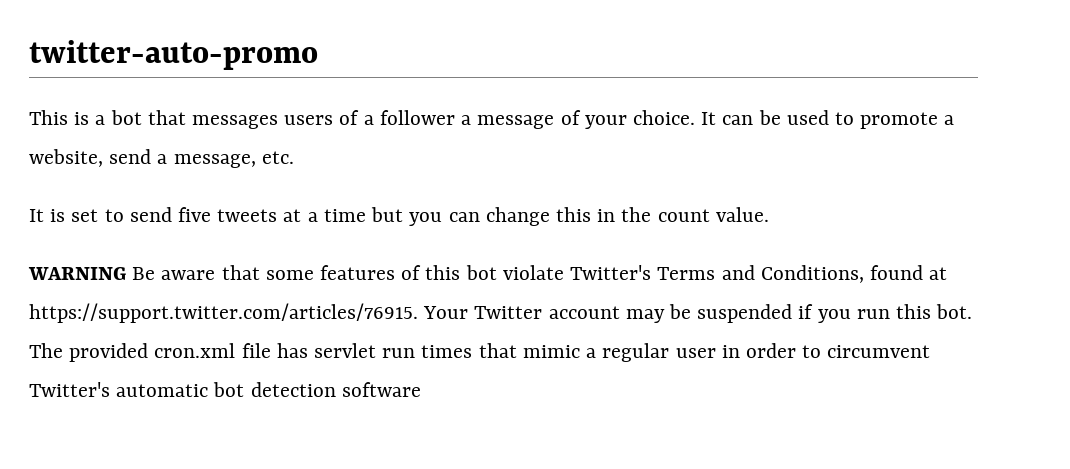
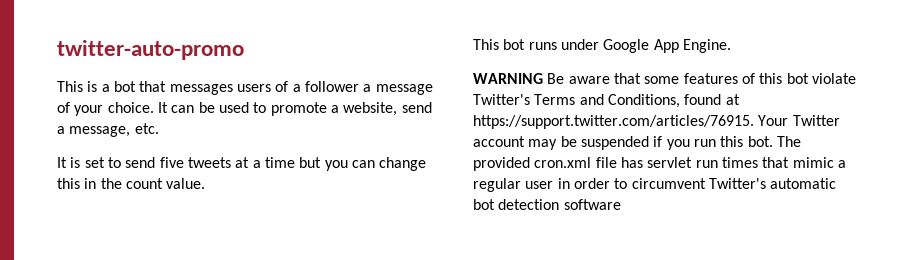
(769, 214) none -> [473,39,731,53] // This bot runs under Google App Engine.

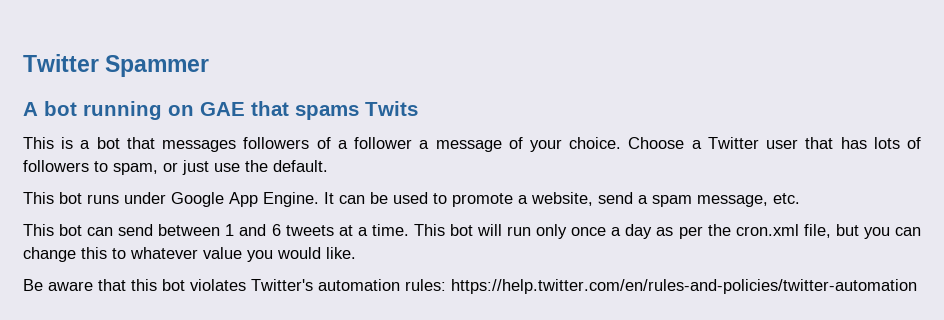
[57,40,244,60] twitter-auto-promo -> [23,54,210,77] [23,101,418,120] Twitter Spammer // A bot running on GAE that spams Twits
[236,84,271,92] users -> [243,137,310,149] followers
(154, 107) none -> [628,137,922,149] [23,160,328,175] [23,192,319,207] Choose a Twitter user that has lots of followers to spam, or just use the default. // This bot runs under Google App Engine.
(65, 130) none -> [652,195,692,207] spam
[57,157,295,168] It is set to send five tweets at a time -> [23,224,831,239] This bot can send between 1 and 6 tweets at a time. This bot will run only once a day as per the cron.xml file,
[84,178,206,189] [473,39,731,53] [473,73,856,84] [473,94,740,108] [473,115,840,129] [473,136,801,150] [473,157,846,171] [473,178,837,192] [473,199,621,210] in the count value. // This bot runs under Google App Engine. // WARNING Be aware that some features of this bot violate Twitter's Terms and Conditions, found at https://support.twitter.com/articles/76915. Your Twitter account may be suspended if you run this bot. The provided cron.xml file has servlet run times that mimic a regular user in order to circumvent Twitter's automatic bot detection software -> [112,247,356,262] [23,279,917,294] to whatever value you would like. // Be aware that this bot violates Twitter's automation rules: https://help.twitter.com/en/rules-and-policies/twitter-automation

